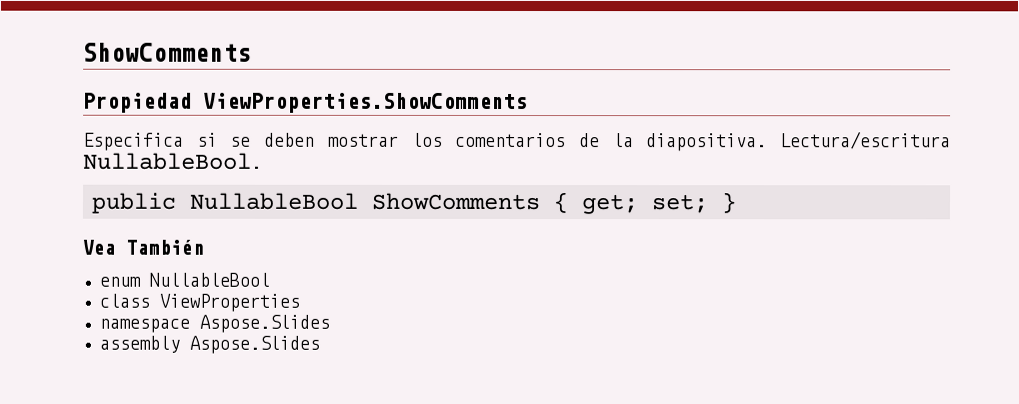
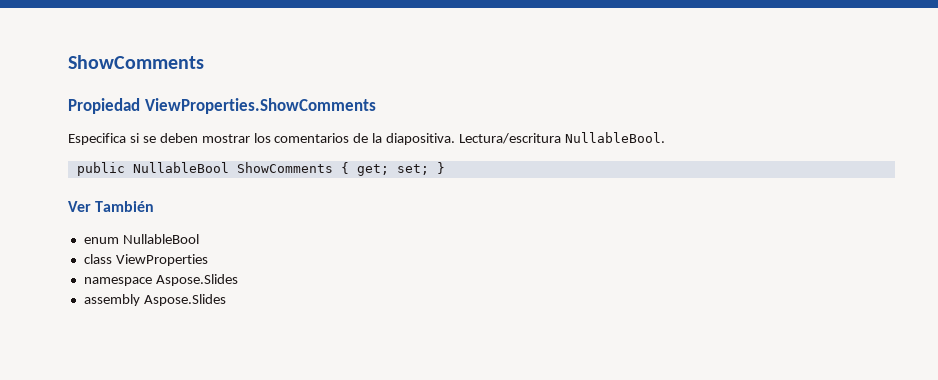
[82,239,116,255] Vea -> [68,201,91,212] Ver

